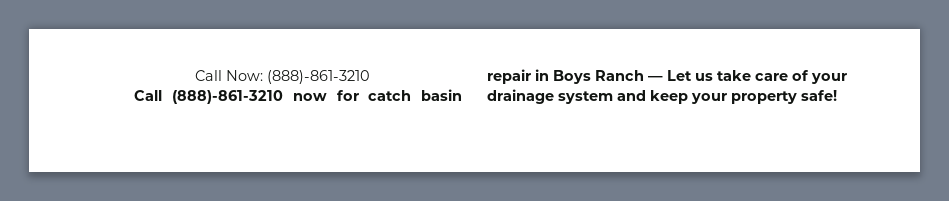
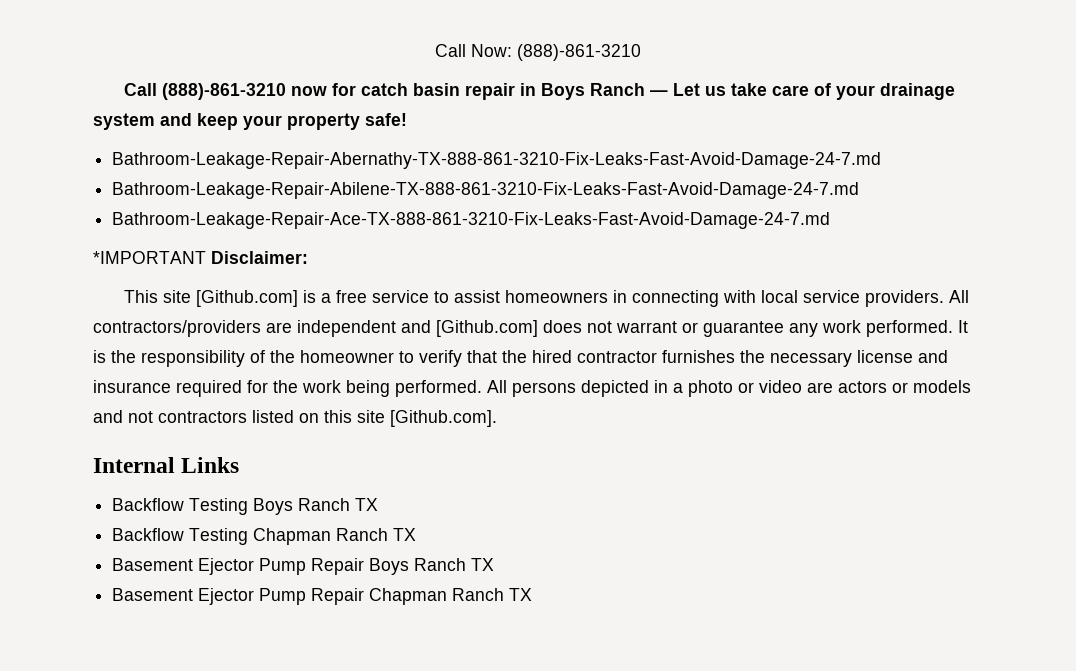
(837, 95) none -> [112,152,882,169] [112,182,860,199] [112,212,831,229] [93,251,308,264] [123,290,969,307] [93,320,968,337] [93,350,948,367] [93,380,971,397] [93,410,497,427] [93,457,240,473] [112,498,379,515] [112,528,417,545] [112,558,495,575] [112,588,533,605] // Bathroom-Leakage-Repair-Abernathy-TX-888-861-3210-Fix-Leaks-Fast-Avoid-Damage-24-7.md // Bathroom-Leakage-Repair-Abilene-TX-888-861-3210-Fix-Leaks-Fast-Avoid-Damage-24-7.md // Bathroom-Leakage-Repair-Ace-TX-888-861-3210-Fix-Leaks-Fast-Avoid-Damage-24-7.md // *IMPORTANT Disclaimer: // This site [Github.com] is a free service to assist homeowners in connecting with local service providers. All contractors/providers are independent and [Github.com] does not warrant or guarantee any work performed. It is the responsibility of the homeowner to verify that the hired contractor furnishes the necessary license and insurance required for the work being performed. All persons depicted in a photo or video are actors or models and not contractors listed on this site [Github.com]. // Internal Links // Backflow Testing Boys Ranch TX // Backflow Testing Chapman Ranch TX // Basement Ejector Pump Repair Boys Ranch TX // Basement Ejector Pump Repair Chapman Ranch TX

